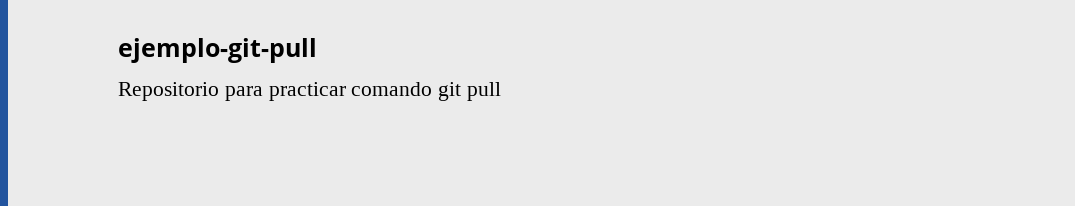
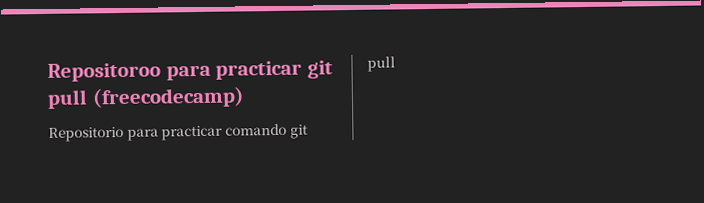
[118,38,317,63] ejemplo-git-pull -> [47,60,333,82] [47,86,245,109] Repositoroo para practicar git pull (freecodecamp)

